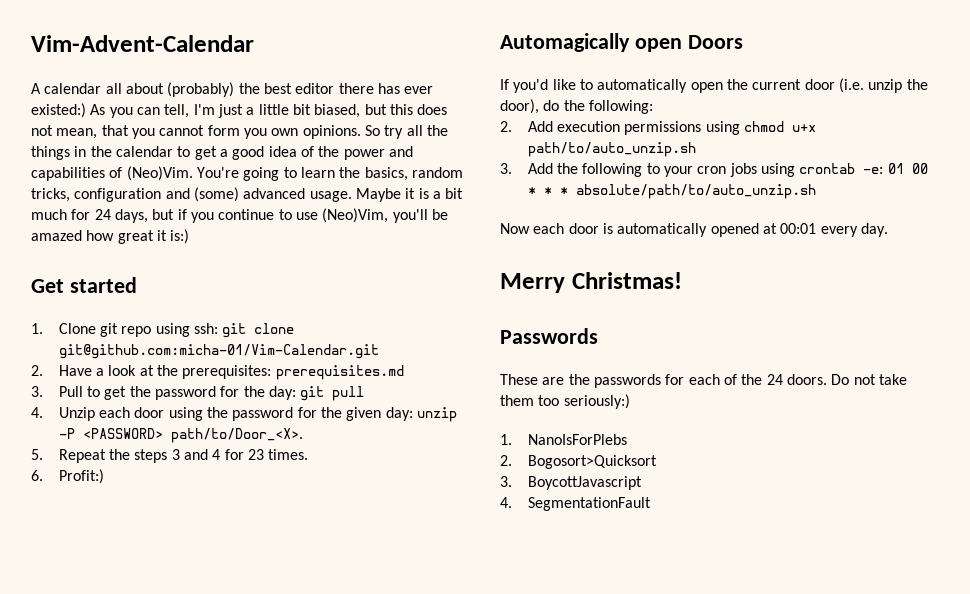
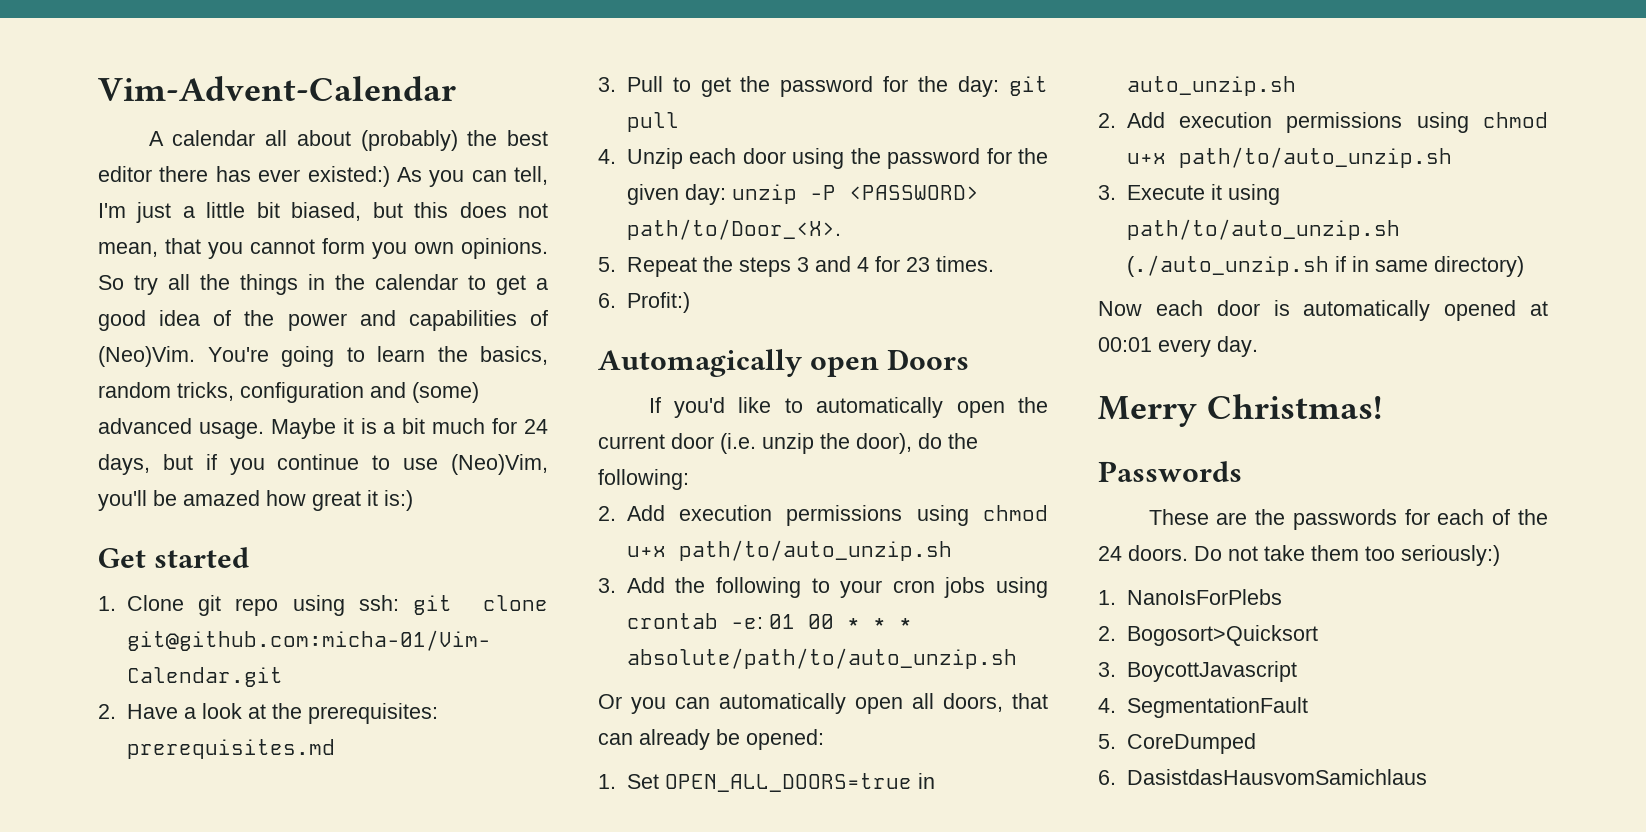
(816, 191) none -> [598,693,1048,714] [598,729,824,750] [598,773,935,792] [1126,76,1296,96] [1098,112,1548,133] [1126,147,1452,168] [1098,184,1280,205] [1126,219,1400,240] [1126,255,1524,277] // Or you can automatically open all doors, that can already be opened: // 1. Set OPEN_ALL_DOORS=true in auto_unzip.sh // 2. Add execution permissions using chmod u+x path/to/auto_unzip.sh // 3. Execute it using path/to/auto_unzip.sh (./auto_unzip.sh if in same directory)
(651, 504) none -> [1098,733,1256,754] [1098,769,1427,785] // 5. CoreDumped // 6. DasistdasHausvomSamichlaus

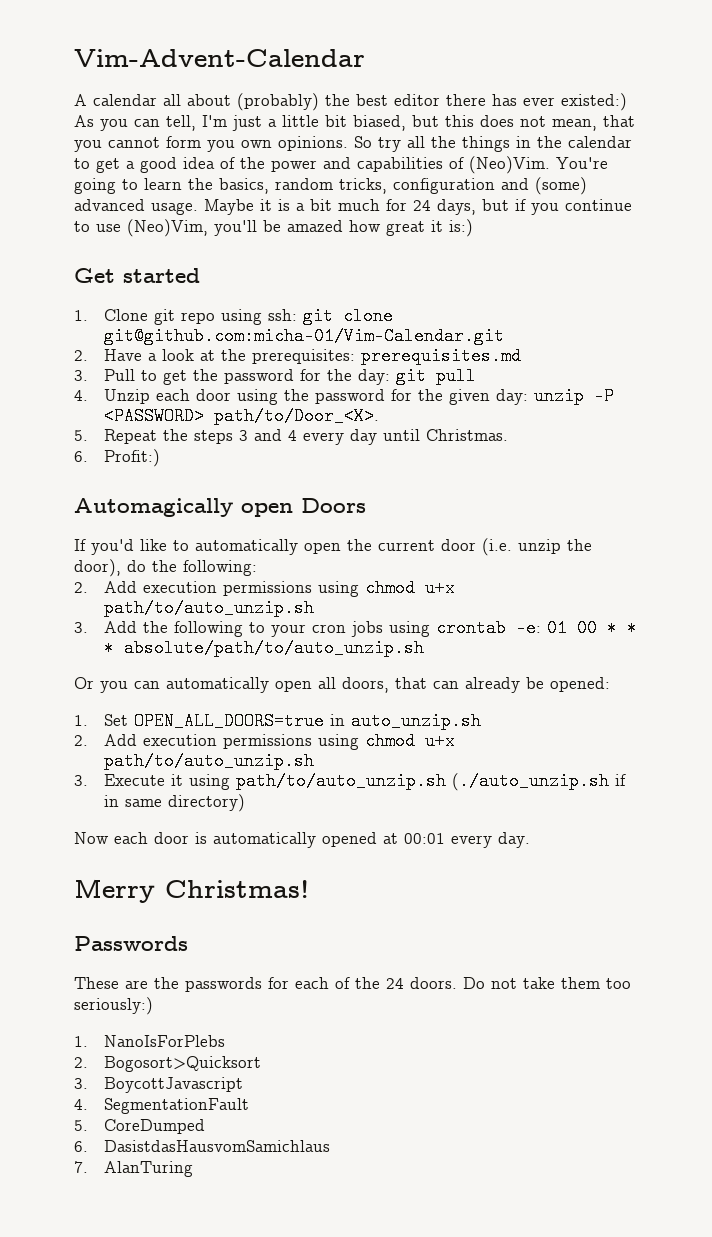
[874,256,994,272] for 23 times. -> [302,429,508,445] every day until Christmas.
(1427, 777) none -> [74,1161,193,1177] // 7. AlanTuring

